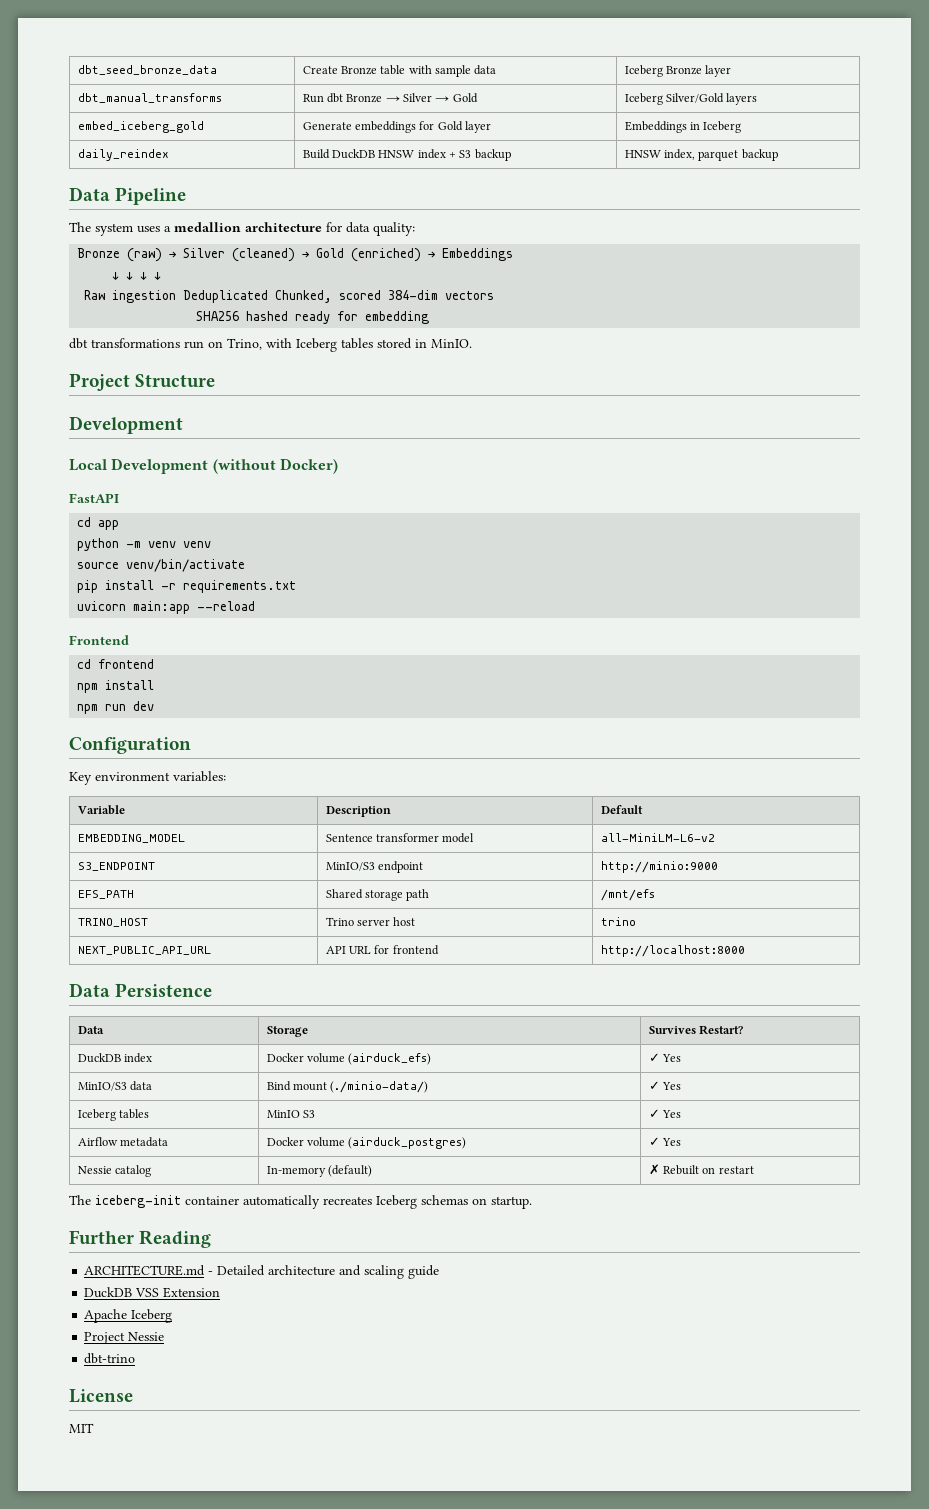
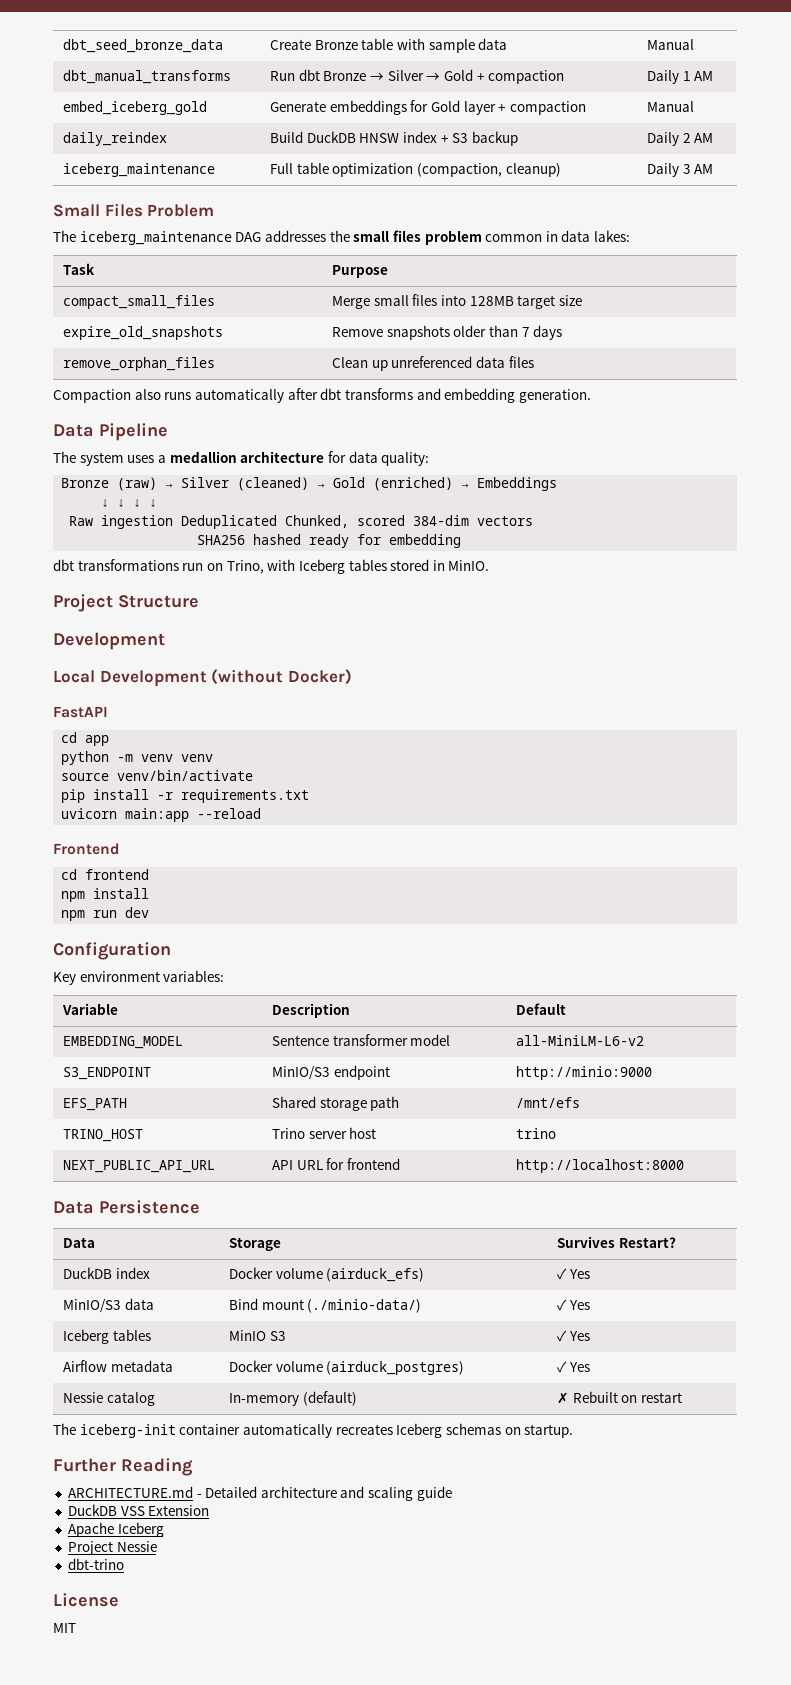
[624,65,732,77] Iceberg Bronze layer -> [647,39,695,50] Manual
[624,93,758,105] | Iceberg Silver/Gold layers -> [476,70,565,84] [647,70,714,84] + compaction | Daily 1 AM
[624,121,742,133] | Embeddings in Iceberg -> [498,101,586,115] [647,101,695,112] + compaction | Manual
[624,149,778,161] HNSW index, parquet backup -> [647,132,714,146] [63,163,216,177] [270,162,561,177] [647,163,714,177] [53,203,215,217] [53,230,631,245] [63,263,96,275] [332,265,389,278] [63,295,216,309] [332,294,582,309] [63,326,224,340] [332,325,563,340] [63,357,216,371] [332,356,534,371] [53,388,591,403] Daily 2 AM // iceberg_maintenance | Full table optimization (compaction, cleanup) | Daily 3 AM // Small Files Problem // The iceberg_maintenance DAG addresses the small files problem common in data lakes: // Task | Purpose // compact_small_files | Merge small files into 128MB target size // expire_old_snapshots | Remove snapshots older than 7 days // remove_orphan_files | Clean up unreferenced data files // Compaction also runs automatically after dbt transforms and embedding generation.

